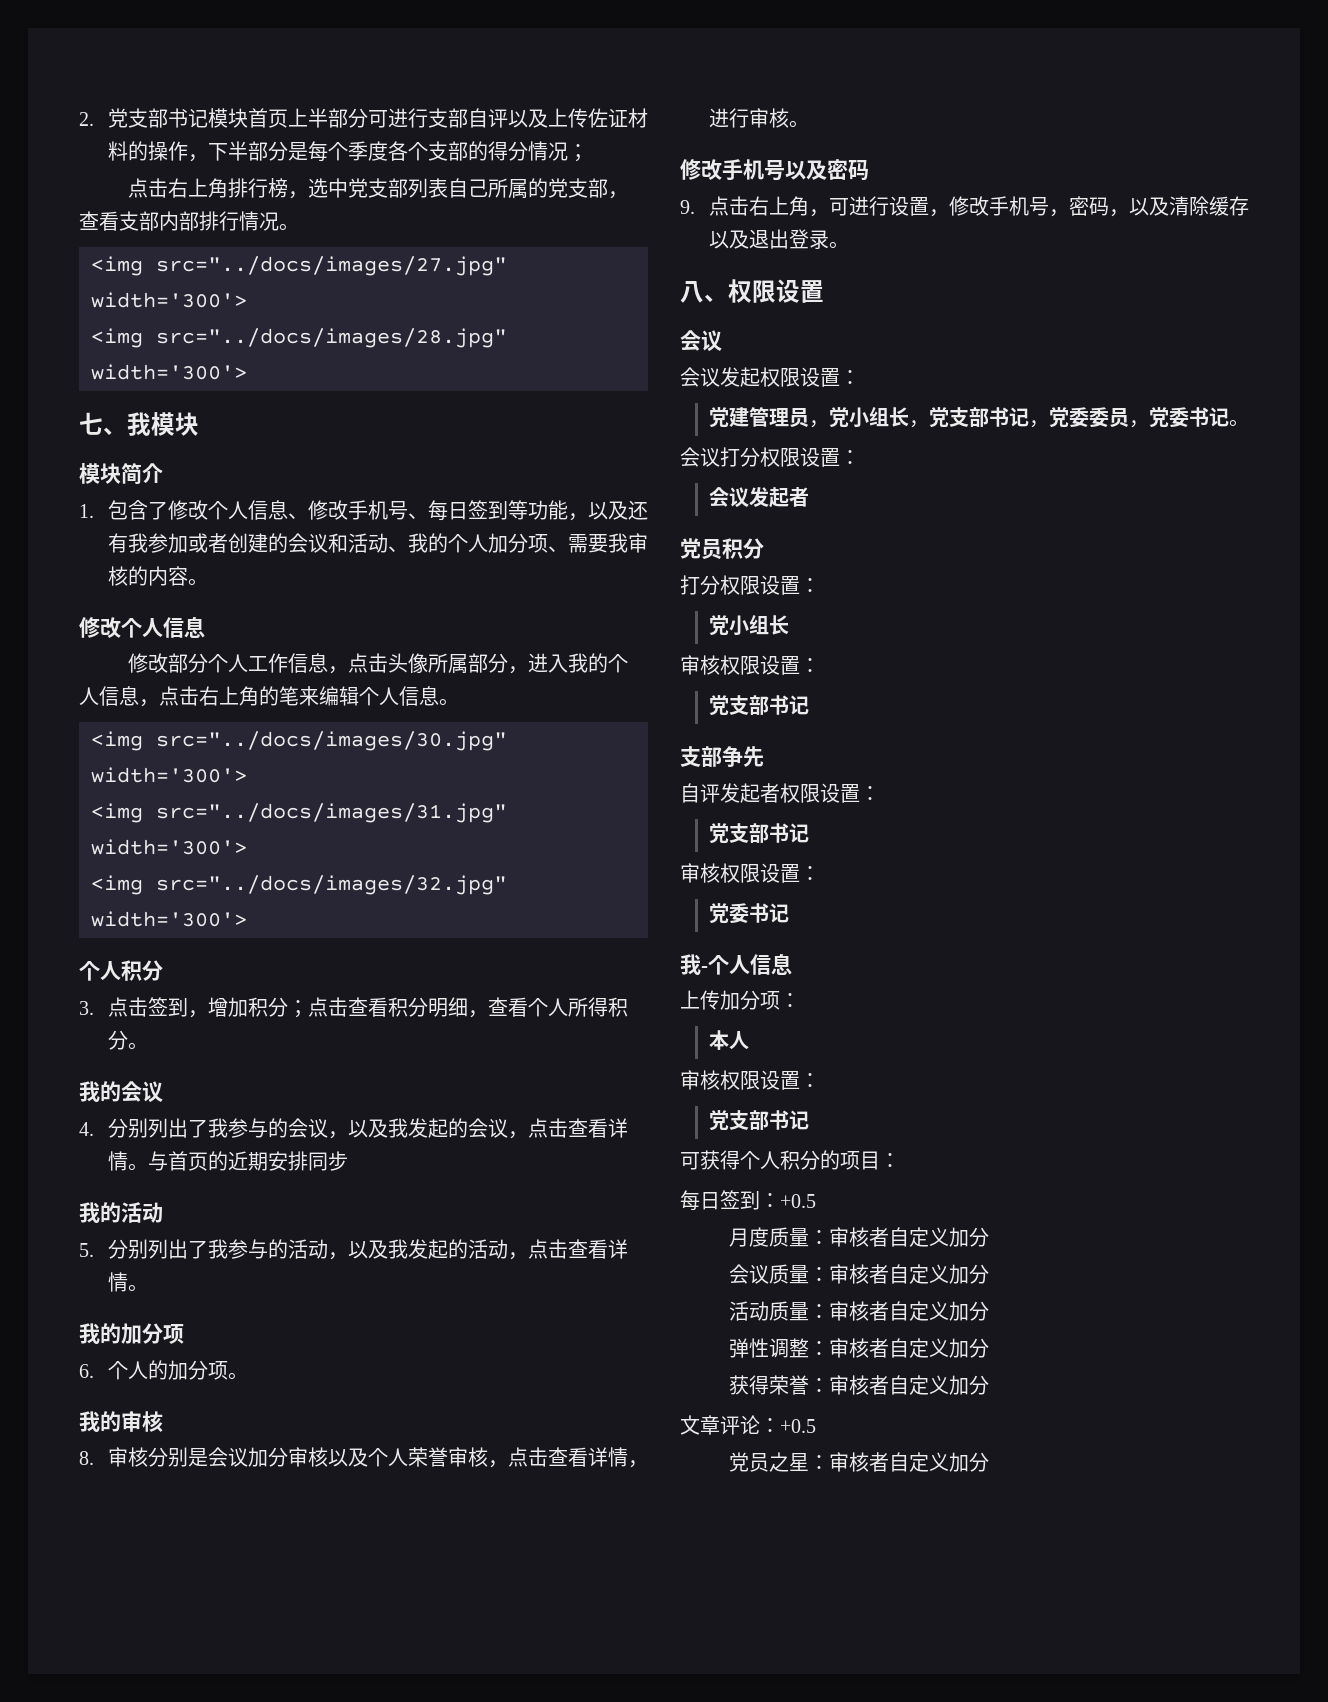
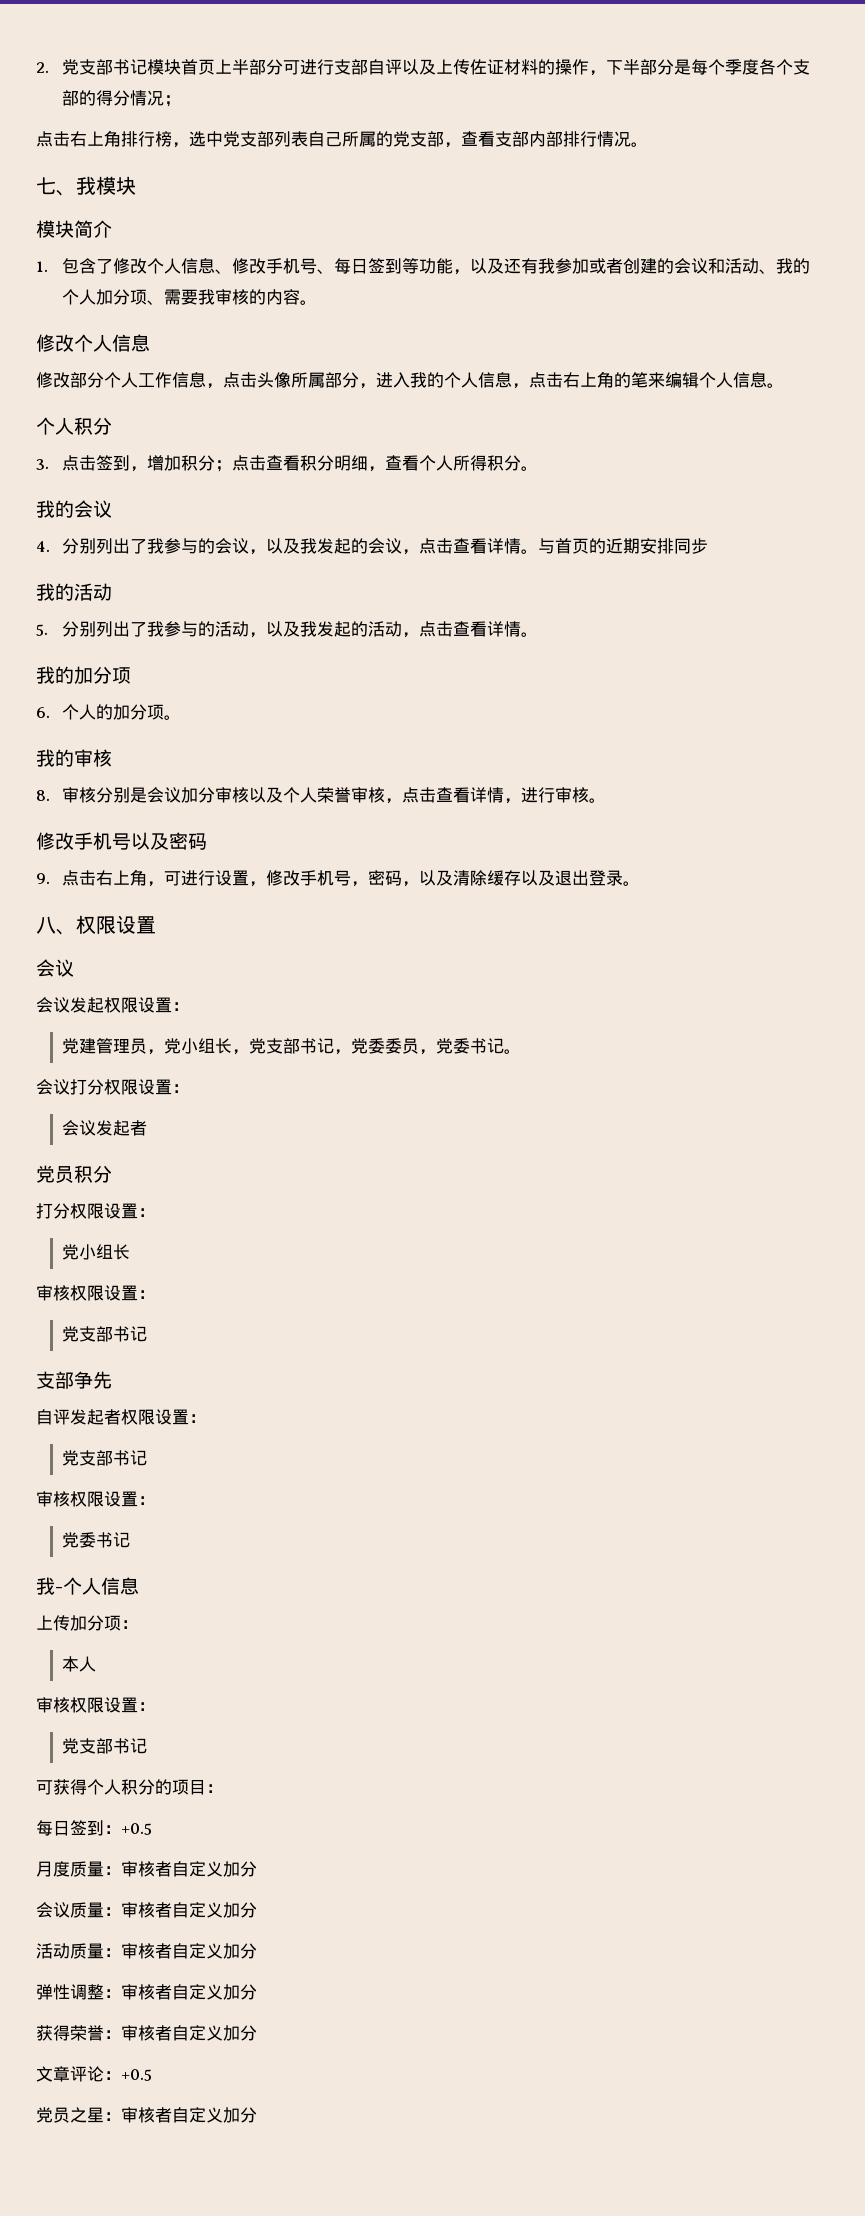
[91,256,507,276] [91,292,247,308] [91,328,507,348] [91,364,247,380] // <img src="../docs/images/27.jpg" width='300'> // <img src="../docs/images/28.jpg" width='300'> -> (648, 144) none
[91,731,507,751] [91,767,247,783] [91,803,507,823] [91,839,247,855] [91,875,507,895] [91,911,247,927] // <img src="../docs/images/30.jpg" width='300'> // <img src="../docs/images/31.jpg" width='300'> // <img src="../docs/images/32.jpg" width='300'> -> (784, 385) none

